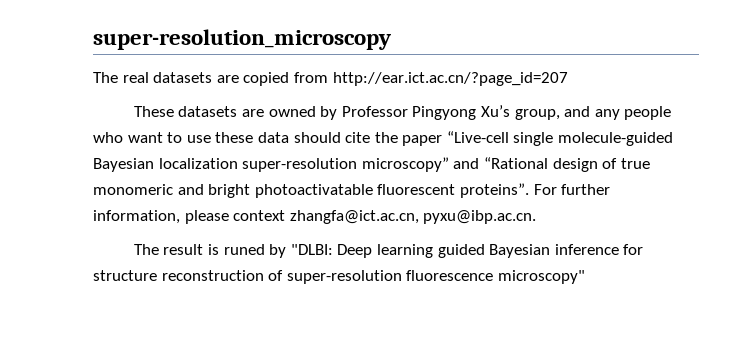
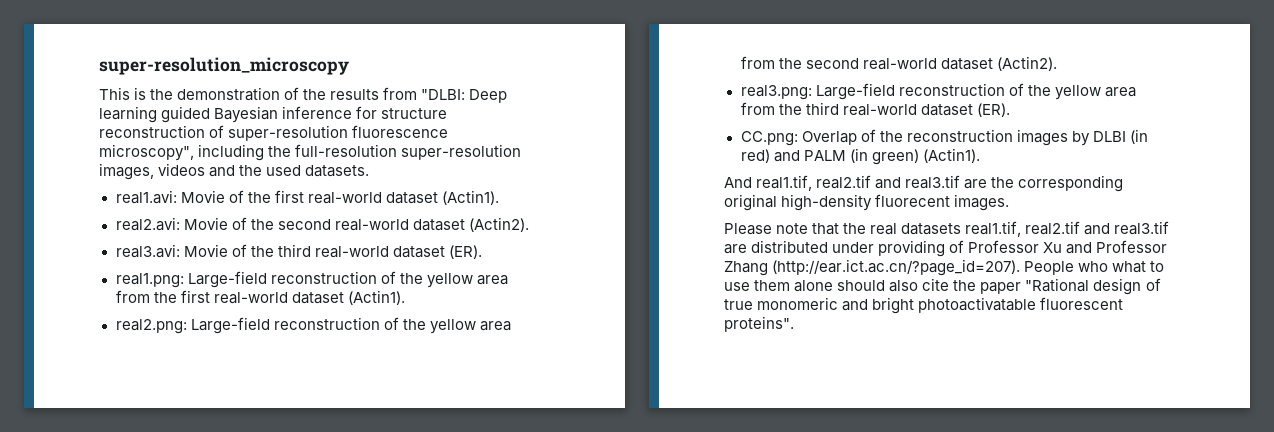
[93,72,568,86] [133,105,672,120] [93,131,674,146] [93,157,650,172] [93,183,611,198] [93,210,537,224] [133,244,287,258] The real datasets are copied from http://ear.ict.ac.cn/?page_id=207 // These datasets are owned by Professor Pingyong Xu’s group, and any people who want to use these data should cite the paper “Live-cell single molecule-guided Bayesian localization super-resolution microscopy” and “Rational design of true monomeric and bright photoactivatable fluorescent proteins”. For further information, please context zhangfa@ict.ac.cn, pyxu@ibp.ac.cn. // The result is runed by -> [99,87,418,101] This is the demonstration of the results from
[497,270,585,284] microscopy" -> [99,144,522,161] [99,163,370,180] [115,190,499,205] [115,217,529,232] [115,244,482,259] [115,271,508,288] [115,290,405,305] [115,317,511,334] [740,56,1057,71] [740,83,1136,100] [740,102,1010,117] [740,129,1148,146] [740,148,980,165] [724,175,1124,192] [724,194,1010,211] [724,221,1170,237] [724,240,1168,257] [724,259,1165,276] [724,278,1161,295] [724,297,1124,314] [724,316,794,332] microscopy", including the full-resolution super-resolution images, videos and the used datasets. // real1.avi: Movie of the first real-world dataset (Actin1). // real2.avi: Movie of the second real-world dataset (Actin2). // real3.avi: Movie of the third real-world dataset (ER). // real1.png: Large-field reconstruction of the yellow area from the first real-world dataset (Actin1). // real2.png: Large-field reconstruction of the yellow area from the second real-world dataset (Actin2). // real3.png: Large-field reconstruction of the yellow area from the third real-world dataset (ER). // CC.png: Overlap of the reconstruction images by DLBI (in red) and PALM (in green) (Actin1). // And real1.tif, real2.tif and real3.tif are the corresponding original high-density fluorecent images. // Please note that the real datasets real1.tif, real2.tif and real3.tif are distributed under providing of Professor Xu and Professor Zhang (http://ear.ict.ac.cn/?page_id=207). People who what to use them alone should also cite the paper "Rational design of true monomeric and bright photoactivatable fluorescent proteins".

